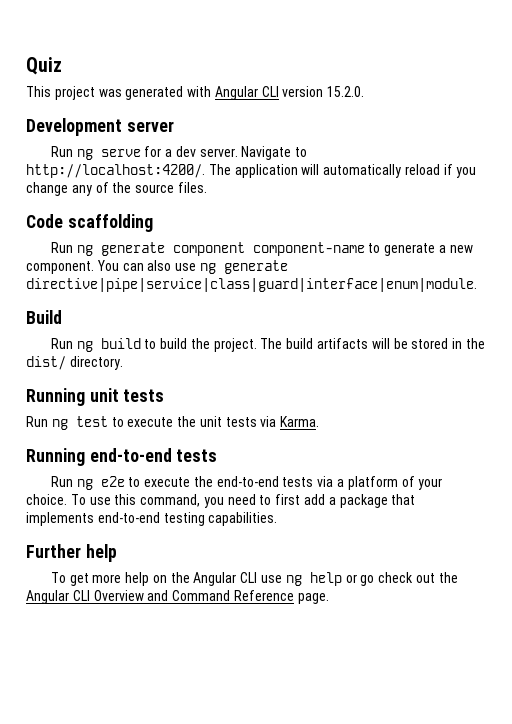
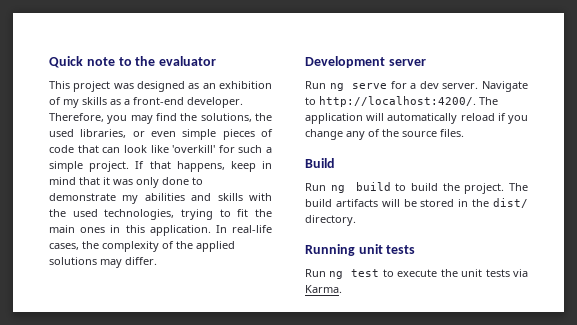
[26,57,62,75] [26,86,365,100] Quiz // This project was generated with Angular CLI version 15.2.0. -> [49,56,217,68] [49,81,272,92] [49,97,243,108] [49,113,272,124] [49,129,273,140] [49,145,272,153] [49,161,272,172] [49,177,203,188] [49,193,272,204] [49,209,272,220] [49,225,272,236] [49,241,235,252] [49,257,157,268] Quick note to the evaluator // This project was designed as an exhibition of my skills as a front-end developer. Therefore, you may find the solutions, the used libraries, or even simple pieces of code that can look like 'overkill' for such a simple project. If that happens, keep in mind that it was only done to demonstrate my abilities and skills with the used technologies, trying to fit the main ones in this application. In real-life cases, the complexity of the applied solutions may differ.
[26,214,153,232] [50,242,473,256] [26,260,288,274] [26,278,477,292] // Code scaffolding // Run ng generate component component-name to generate a new component. You can also use ng generate directive|pipe|service|class|guard|interface|enum|module. -> (464, 133) none
[26,448,218,466] [50,476,443,490] [26,494,416,508] [26,512,278,526] [26,544,117,562] [50,572,458,586] [26,590,329,604] // Running end-to-end tests // Run ng e2e to execute the end-to-end tests via a platform of your choice. To use this command, you need to first add a package that implements end-to-end testing capabilities. // Further help // To get more help on the Angular CLI use ng help or go check out the Angular CLI Overview and Command Reference page. -> (342, 289) none

